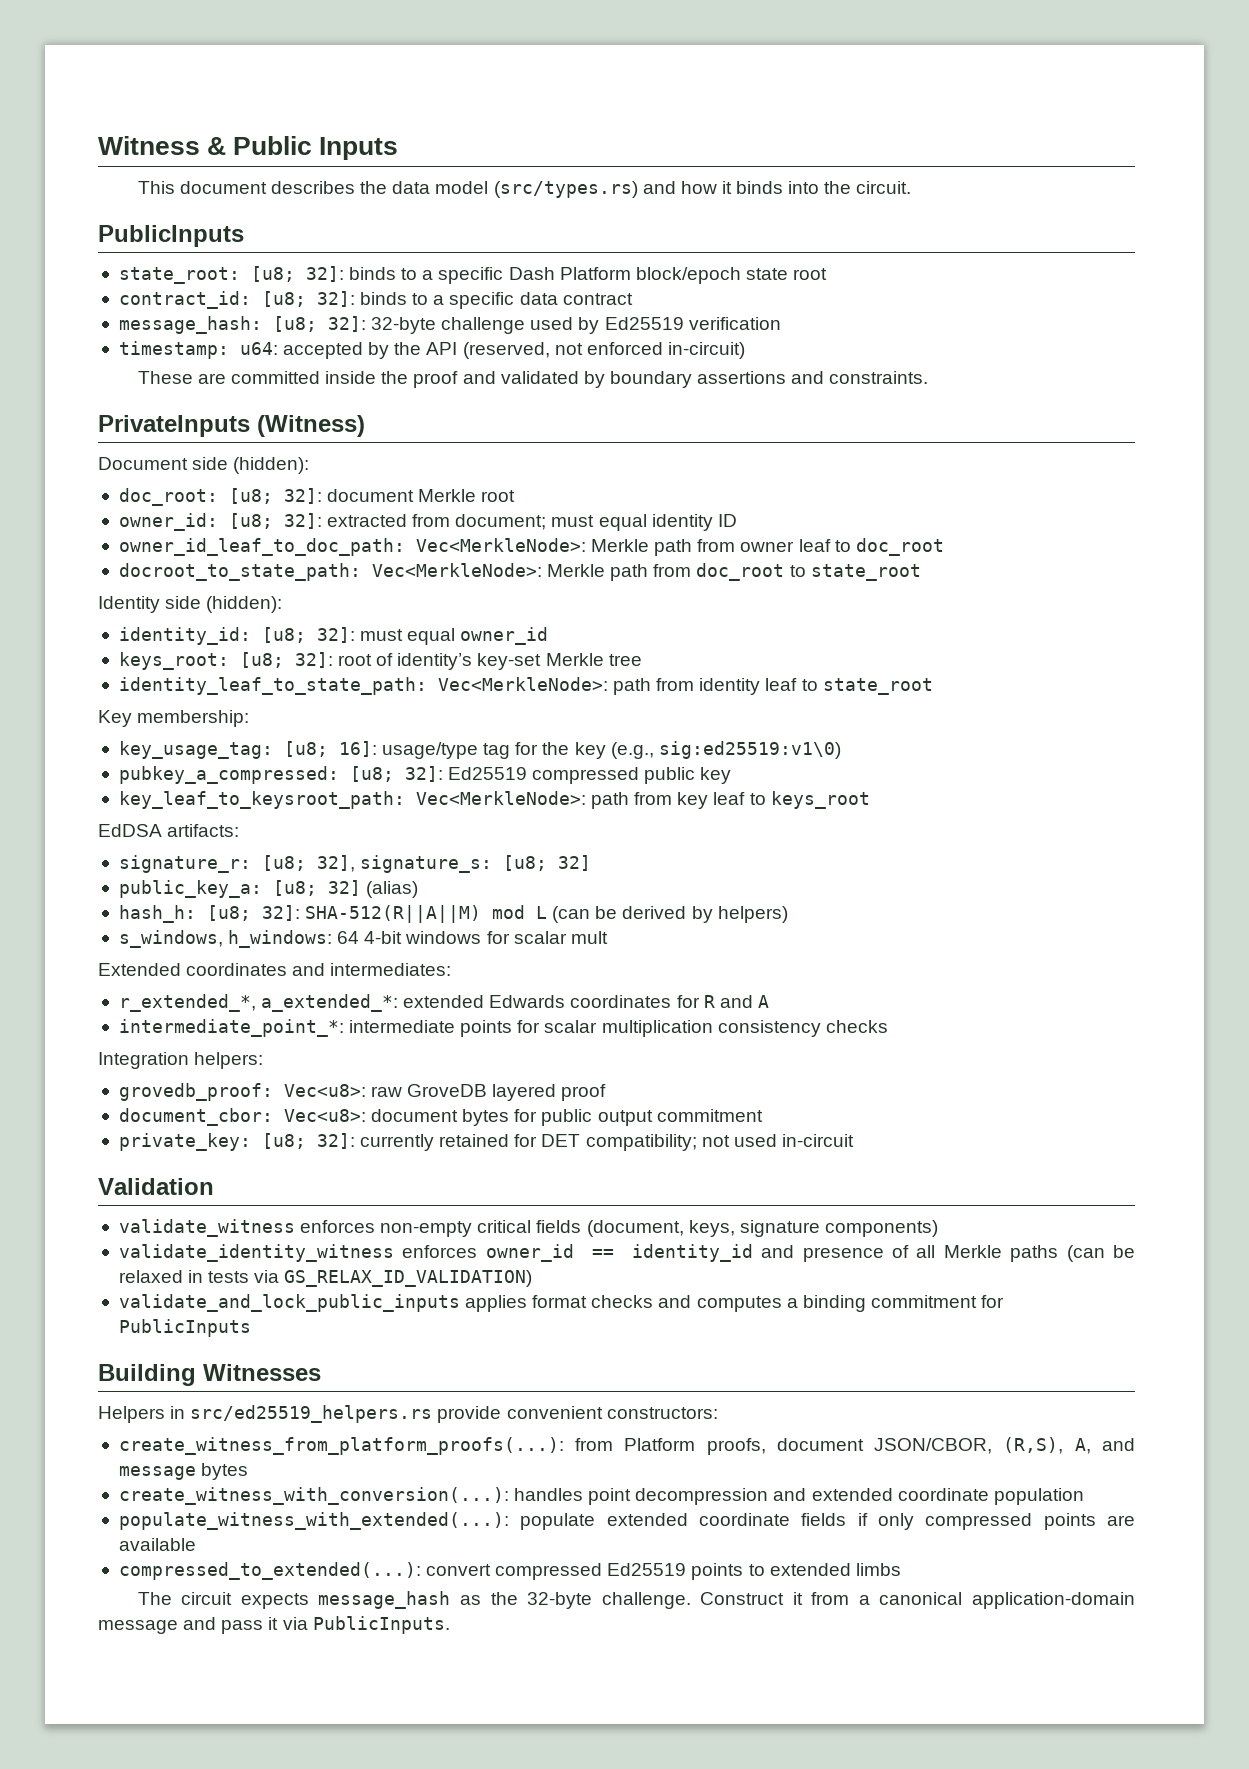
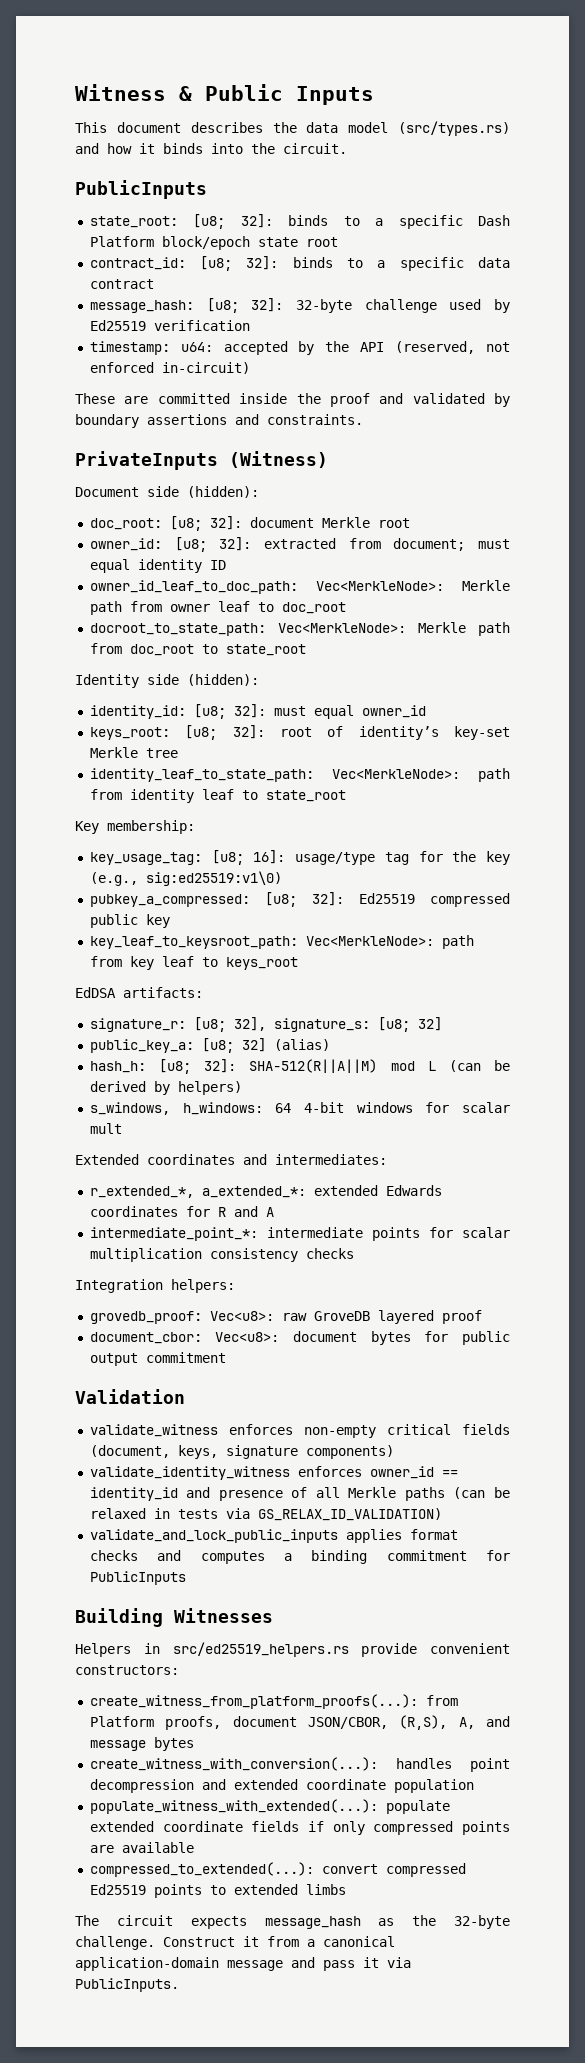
[118,1133,854,1151] // private_key: [u8; 32]: currently retained for DET compatibility; not used in-circuit -> (226, 1357) none

